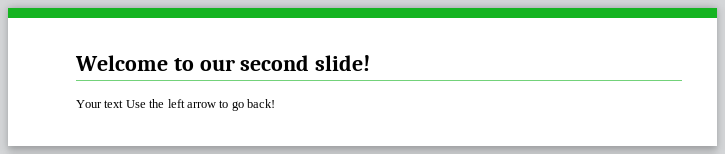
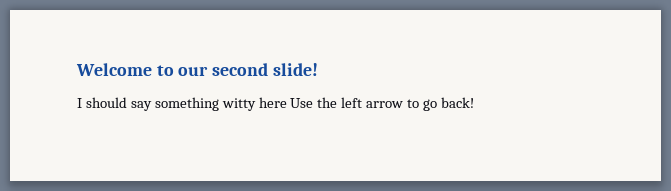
[76,100,124,108] Your text -> [77,97,287,111] I should say something witty here

